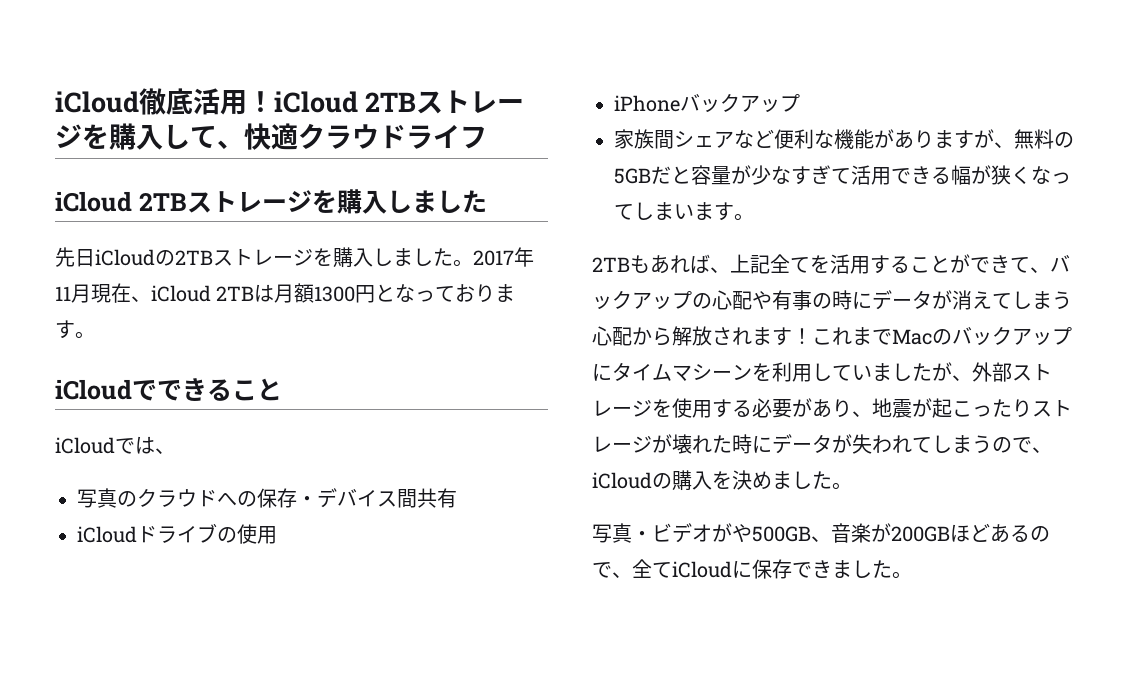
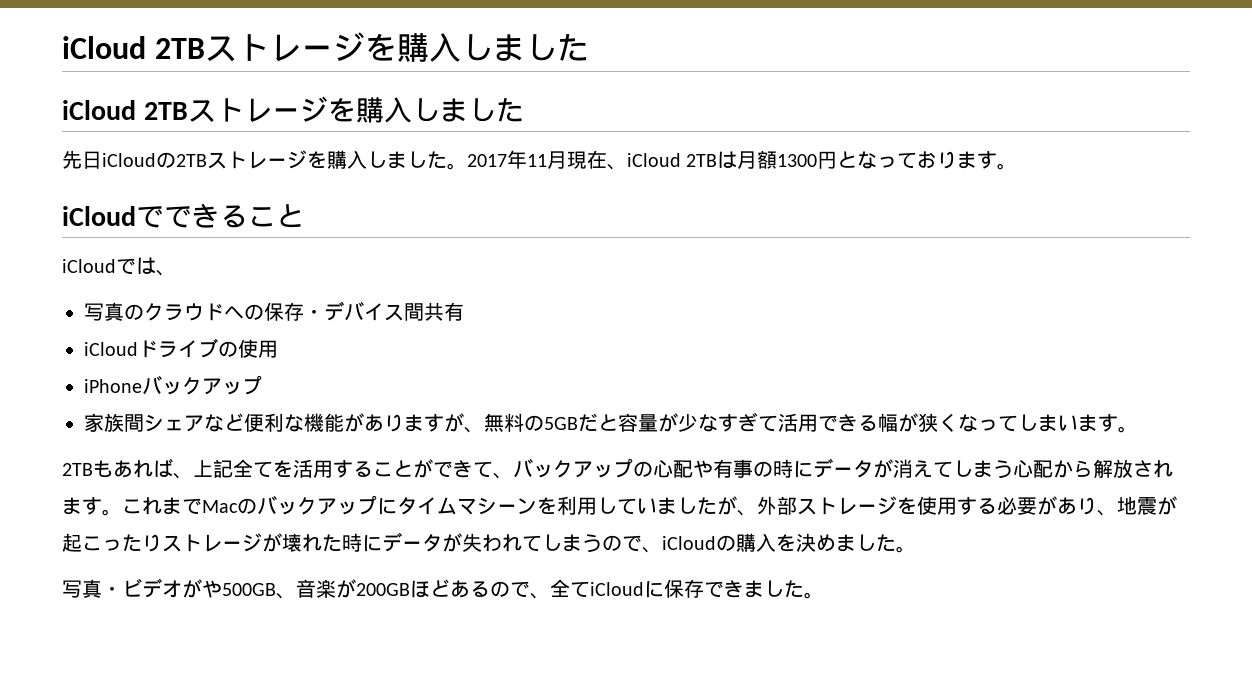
[55,88,525,115] [55,123,487,150] iCloud徹底活用！iCloud 2TBストレージを購入して、快適クラウドライフ -> [62,32,589,62] iCloud 2TBストレージを購入しました
[792,328,812,344] ！ -> [102,509,122,516] 。

